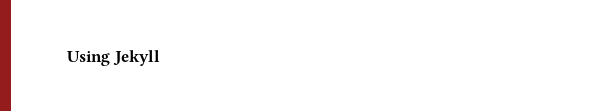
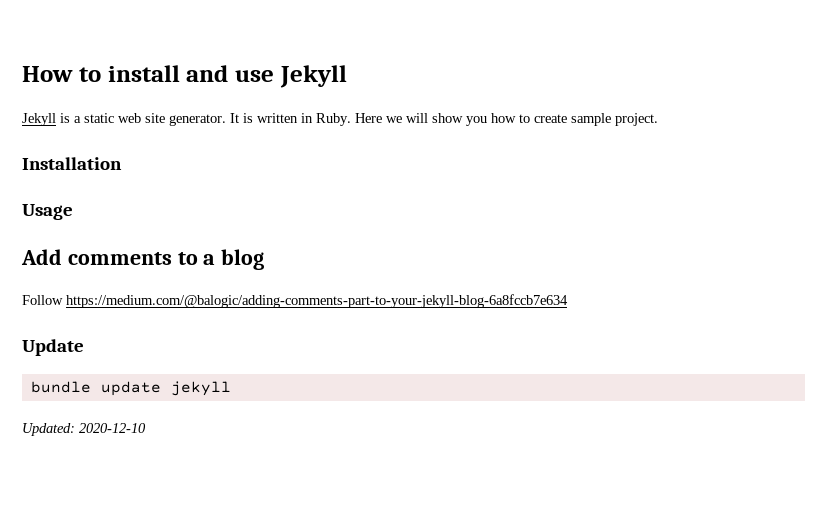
[67,50,160,66] Using Jekyll -> [22,65,347,88] [22,113,658,126] [22,157,122,170] [22,204,73,220] [21,249,265,270] [22,294,568,308] [22,339,84,356] [30,381,231,396] [22,423,146,436] How to install and use Jekyll // Jekyll is a static web site generator. It is written in Ruby. Here we will show you how to create sample project. // Installation // Usage // Add comments to a blog // Follow https://medium.com/@balogic/adding-comments-part-to-your-jekyll-blog-6a8fccb7e634 // Update // bundle update jekyll // Updated: 2020-12-10

